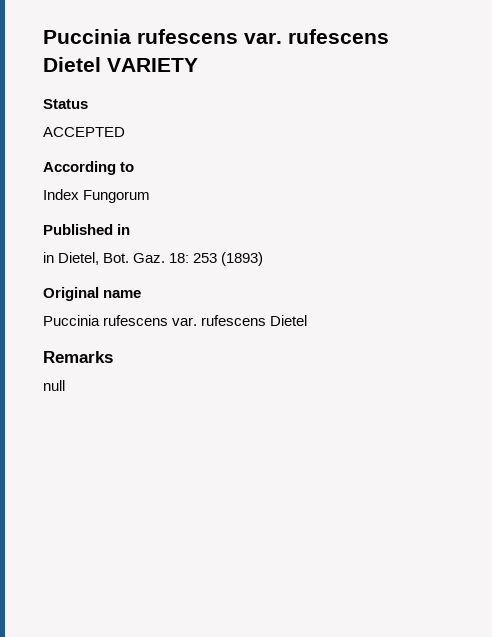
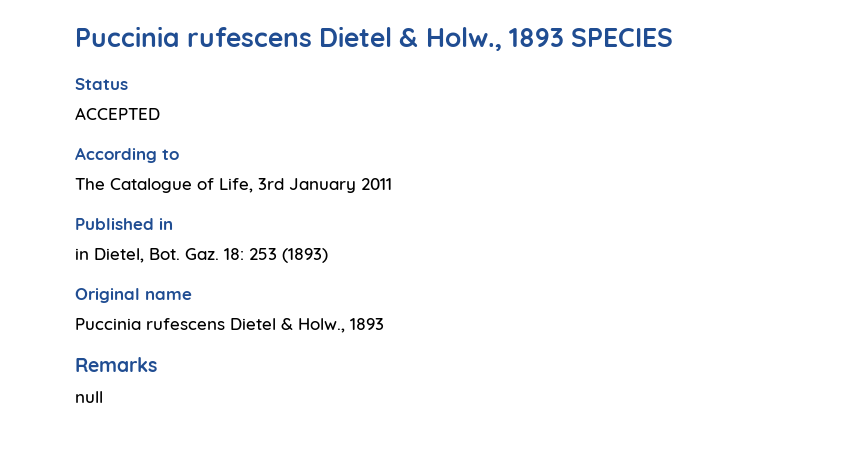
[43,29,389,44] [43,57,198,72] Puccinia rufescens var. rufescens Dietel VARIETY -> [75,26,673,51] Puccinia rufescens Dietel & Holw., 1893 SPECIES
[43,189,151,203] Index Fungorum -> [75,178,392,193] The Catalogue of Life, 3rd January 2011
[172,315,308,326] var. rufescens Dietel -> [230,318,384,333] Dietel & Holw., 1893

